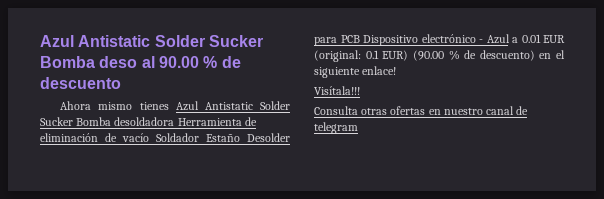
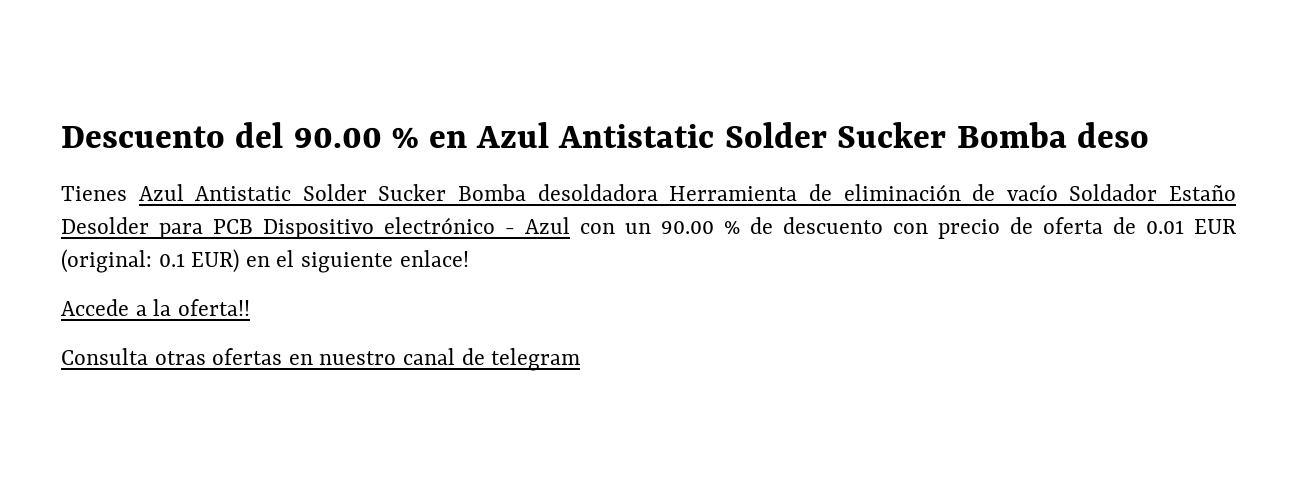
(40, 41) none -> [61,122,467,148] Descuento del 90.00 % en
[141,56,241,68] [40,77,121,89] [60,101,169,110] al 90.00 % de descuento // Ahora mismo tienes -> [61,186,127,201] // Tienes
[512,37,518,43] a -> [580,217,1136,239] con un 90.00 % de descuento con precio de oferta de
[412,50,535,61] (90.00 % de descuento) -> (240, 261) none
[314,86,360,95] Visítala!!! -> [61,299,250,316] Accede a la oferta!!

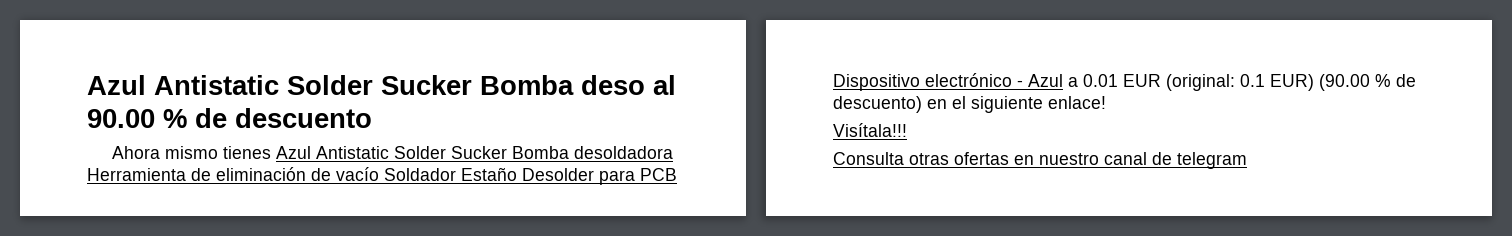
[61,122,467,148] Descuento del 90.00 % en -> (87, 85) none
[61,186,127,201] // Tienes -> [653,75,676,95] [87,108,372,128] [111,146,271,159] al 90.00 % de descuento // Ahora mismo tienes
[580,217,1136,239] con un 90.00 % de descuento con precio de oferta de -> [1068,77,1078,87] a
(240, 261) none -> [1319,74,1416,91] [833,96,922,113] (90.00 % de descuento)
[61,299,250,316] Accede a la oferta!! -> [833,123,907,137] Visítala!!!

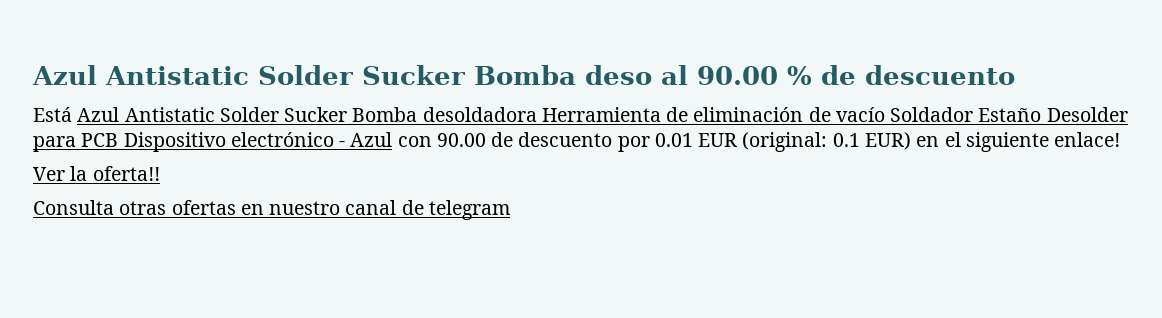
[111,146,271,159] Ahora mismo tienes -> [33,107,72,122] Está
[1068,77,1078,87] a -> [397,132,650,152] con 90.00 de descuento por
[1319,74,1416,91] [833,96,922,113] (90.00 % de descuento) -> (911, 141) none
[833,123,907,137] Visítala!!! -> [33,166,160,181] Ver la oferta!!

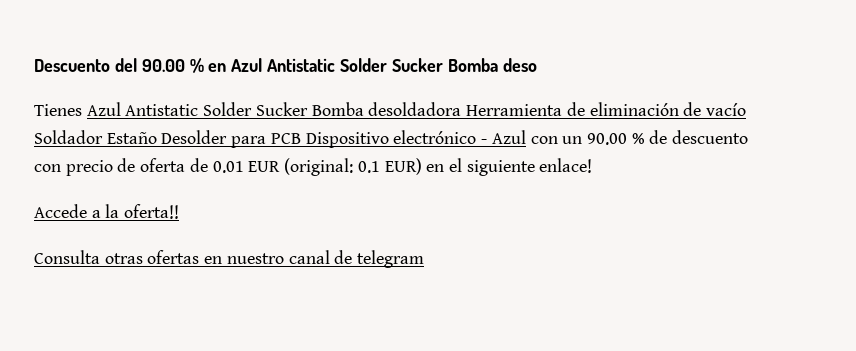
(32, 75) none -> [34,58,227,73] Descuento del 90.00 % en
[661,65,1015,85] [33,107,72,122] al 90.00 % de descuento // Está -> [34,104,82,116] // Tienes
[436,132,650,152] 90.00 de descuento por -> [562,130,749,145] [34,158,208,176] un 90.00 % de descuento con precio de oferta de
[33,167,65,181] Ver -> [34,204,101,218] Accede a

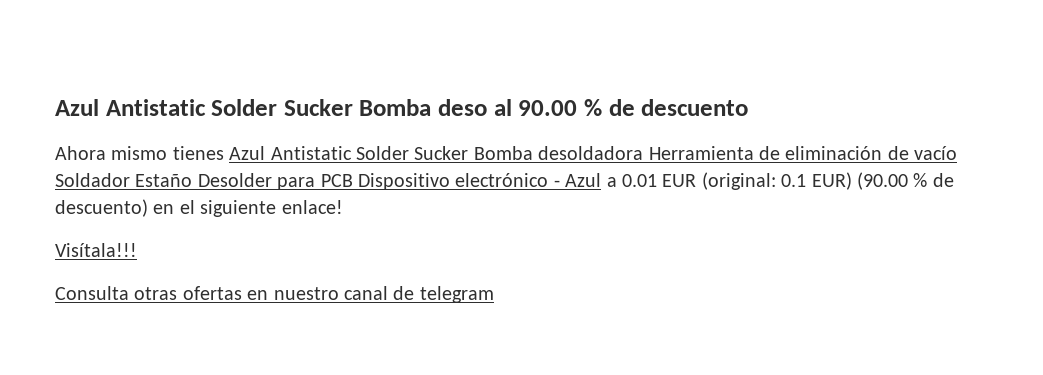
[34,58,227,73] Descuento del 90.00 % en -> (55, 107) none
[34,104,82,116] // Tienes -> [493,99,749,116] [55,146,224,160] al 90.00 % de descuento // Ahora mismo tienes
[530,130,749,145] [34,158,208,176] con un 90.00 % de descuento con precio de oferta de -> [606,177,617,187] a
(422, 166) none -> [856,172,954,190] [55,199,148,217] (90.00 % de descuento)
[34,204,180,219] Accede a la oferta!! -> [55,243,137,257] Visítala!!!

